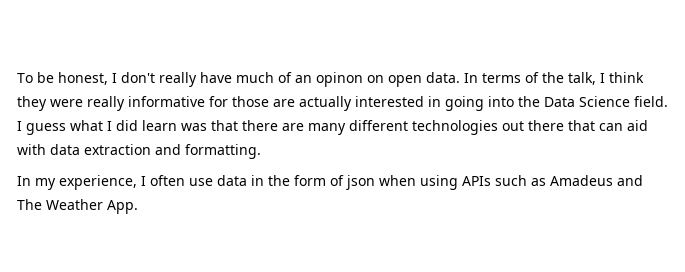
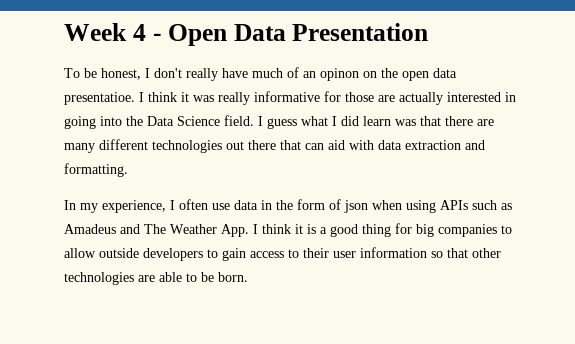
(17, 78) none -> [64,23,429,46] Week 4 - Open Data Presentation //
[388,72,644,87] [17,96,83,111] open data. In terms of the talk, I think they were -> [381,68,457,81] [64,92,214,105] the open data presentatioe. I think it was
(138, 207) none -> [253,223,512,237] [64,247,501,261] [64,272,248,285] I think it is a good thing for big companies to allow outside developers to gain access to their user information so that other technologies are able to be born.

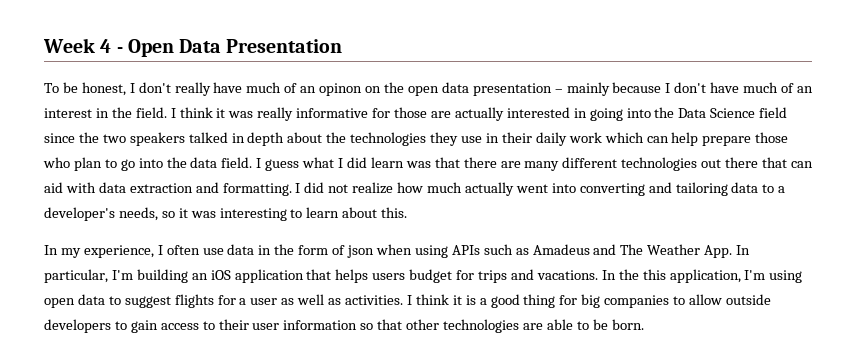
[64,92,135,105] presentatioe. -> [472,82,813,96] [44,107,167,118] presentation – mainly because I don't have much of an interest in the field.
(220, 121) none -> [759,107,788,118] [44,132,789,146] [43,157,218,171] field since the two speakers talked in depth about the technologies they use in their daily work which can help prepare those who plan to go into the data
(128, 170) none -> [295,182,786,196] [44,207,408,221] I did not realize how much actually went into converting and tailoring data to a developer's needs, so it was interesting to learn about this.
(249, 230) none -> [736,245,751,255] [44,269,803,283] [44,294,404,308] In particular, I'm building an iOS application that helps users budget for trips and vacations. In the this application, I'm using open data to suggest flights for a user as well as activities.

